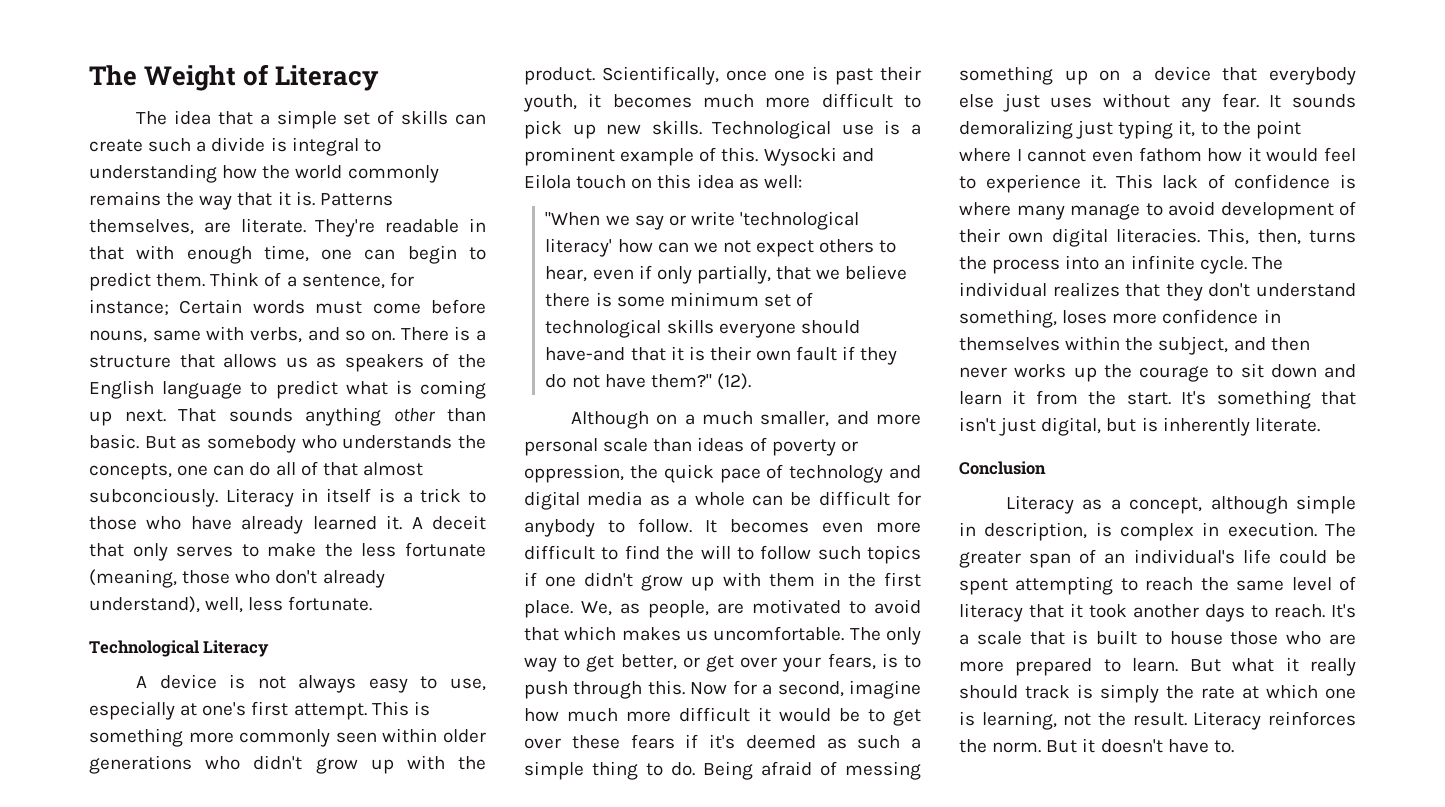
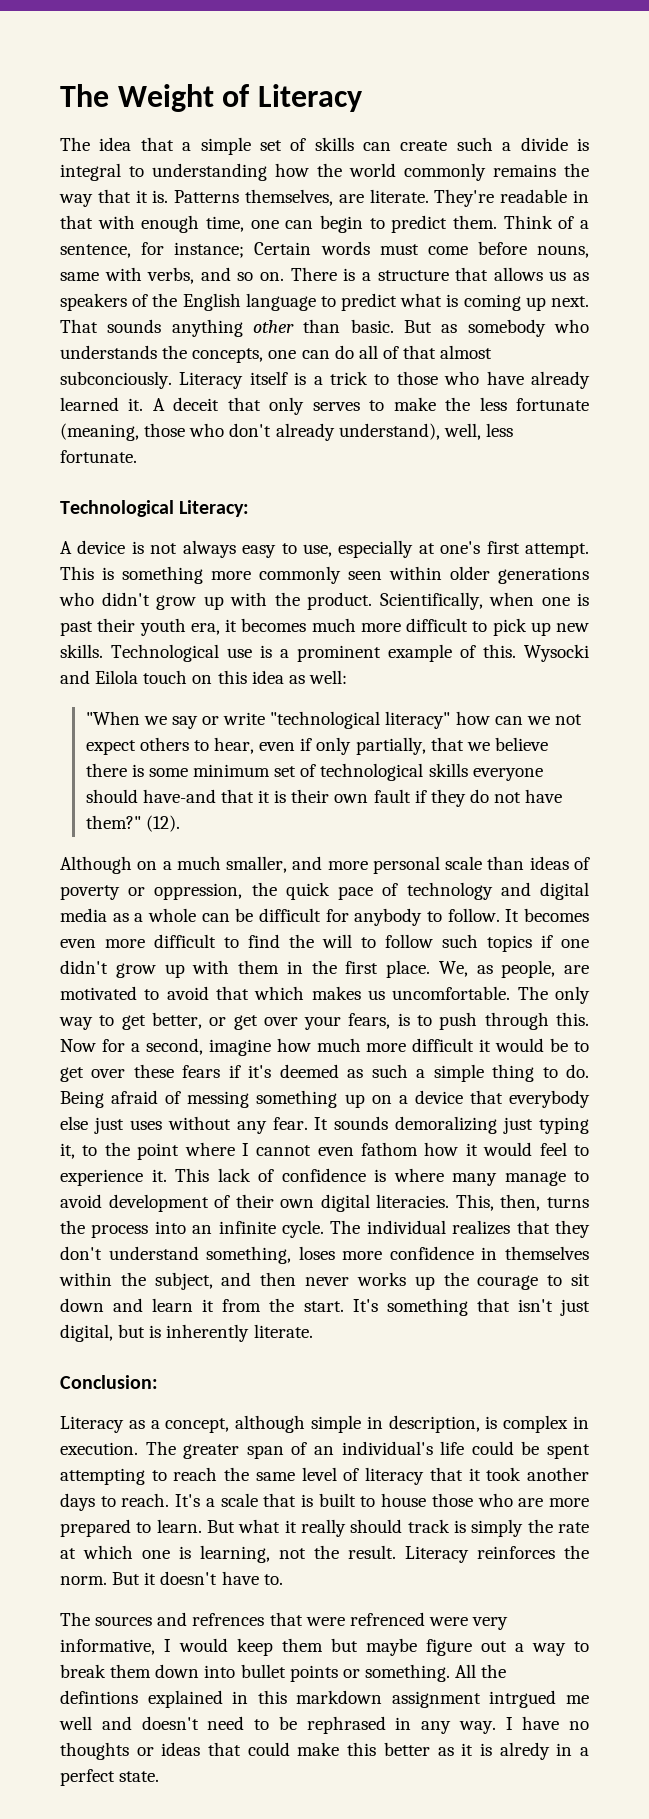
[301,488,319,502] in -> (244, 380) none
[203,640,270,657] Literacy -> [179,500,250,517] Literacy:
[726,70,767,81] once -> [489,592,534,606] when
[523,94,577,112] youth, -> [139,618,220,636] youth era,
[740,211,860,230] [545,238,613,257] 'technological literacy' -> [270,711,451,729] "technological literacy"
[959,461,1046,475] Conclusion -> [60,1375,158,1389] Conclusion:
(1234, 746) none -> [60,1612,509,1630] [60,1638,589,1656] [60,1664,507,1682] [60,1690,589,1708] [59,1716,589,1734] [60,1742,589,1760] [60,1769,160,1786] // The sources and refrences that were refrenced were very informative, I would keep them but maybe figure out a way to break them down into bullet points or something. All the defintions explained in this markdown assignment intrgued me well and doesn't need to be rephrased in any way. I have no thoughts or ideas that could make this better as it is alredy in a perfect state.

